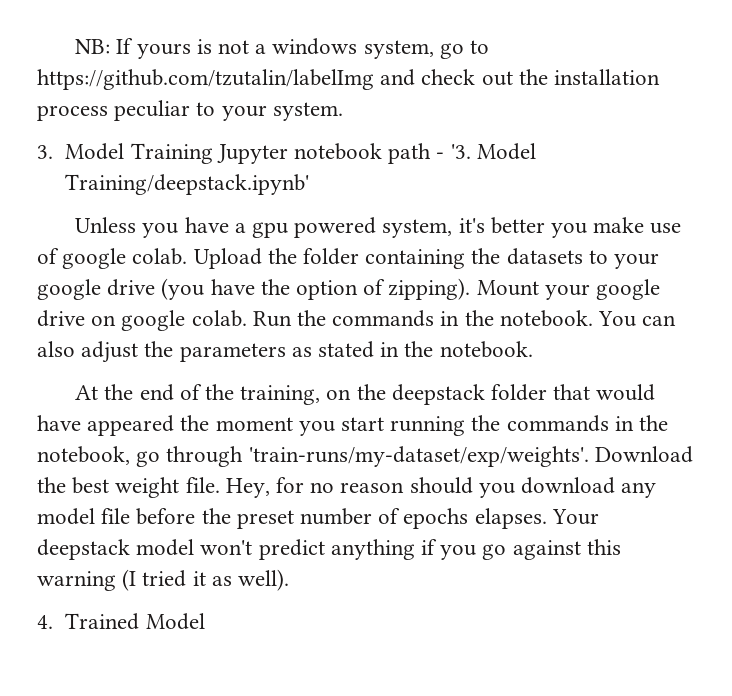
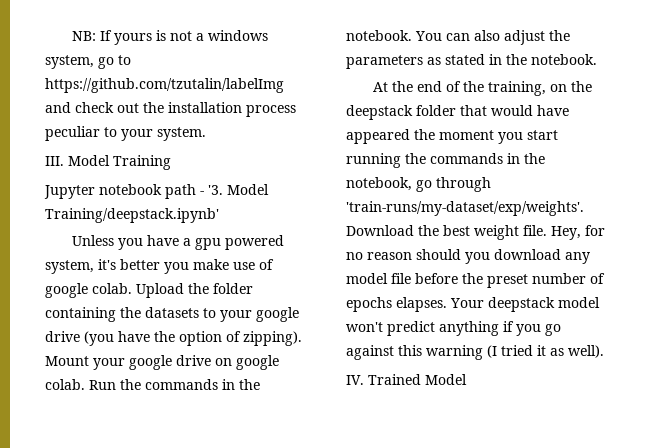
[37,145,53,159] 3. -> [45,156,64,166] III.
(213, 153) none -> (171, 162) //
[37,615,53,629] 4. -> [346,375,364,385] IV.

